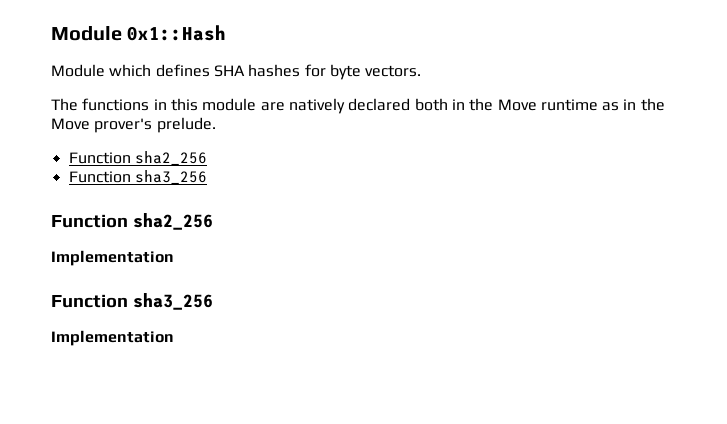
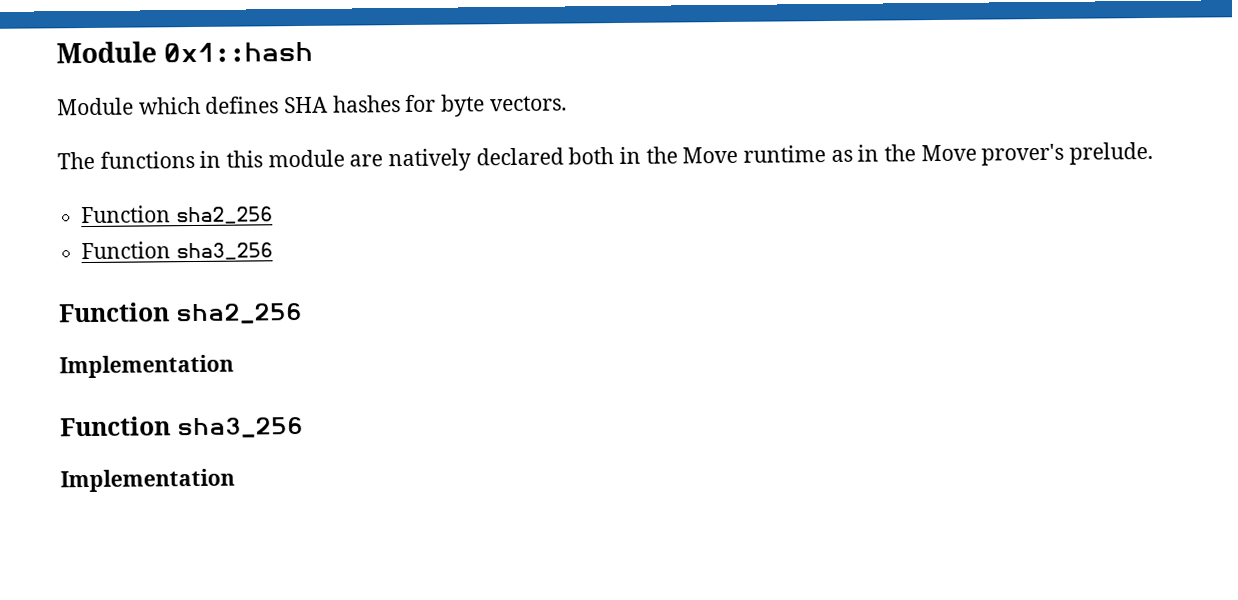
[51,25,227,41] Module 0x1::Hash -> [56,41,314,64] Module 0x1::hash

